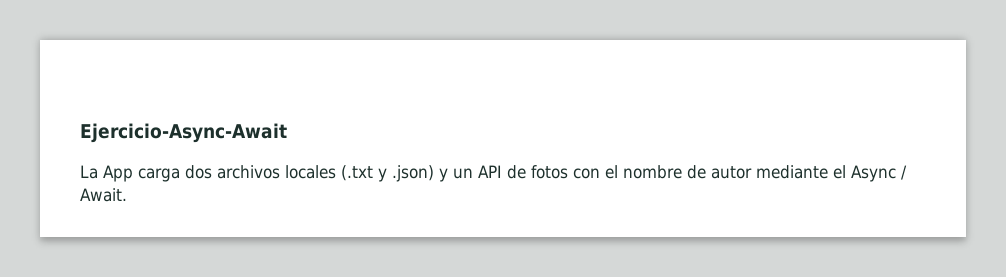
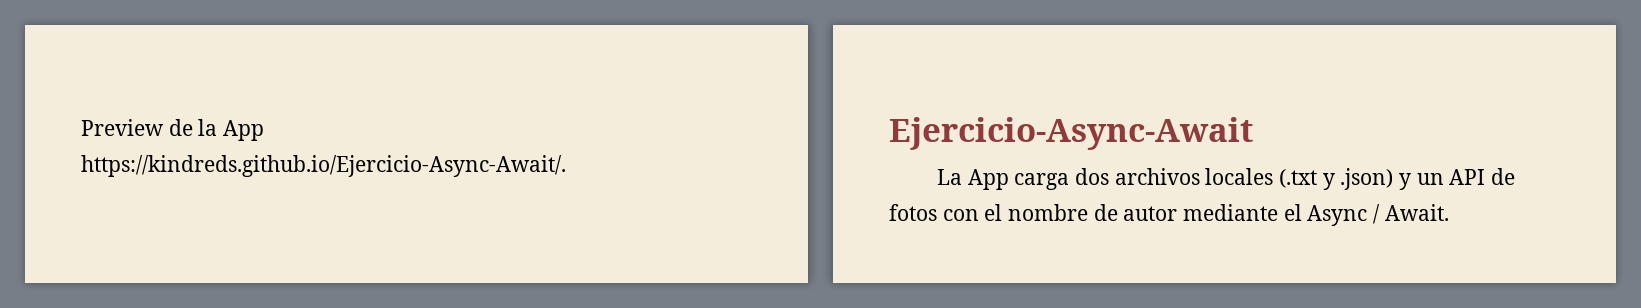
(80, 133) none -> [81,119,265,141] [81,155,566,177] Preview de la App https://kindreds.github.io/Ejercicio-Async-Await/. //

